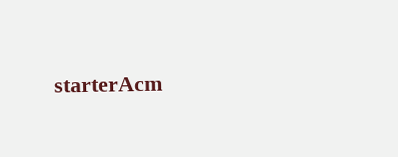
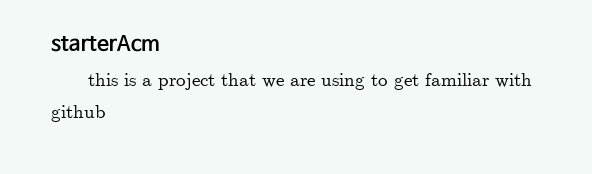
(163, 84) none -> [88,73,533,90] [51,105,106,122] // this is a project that we are using to get familiar with github

